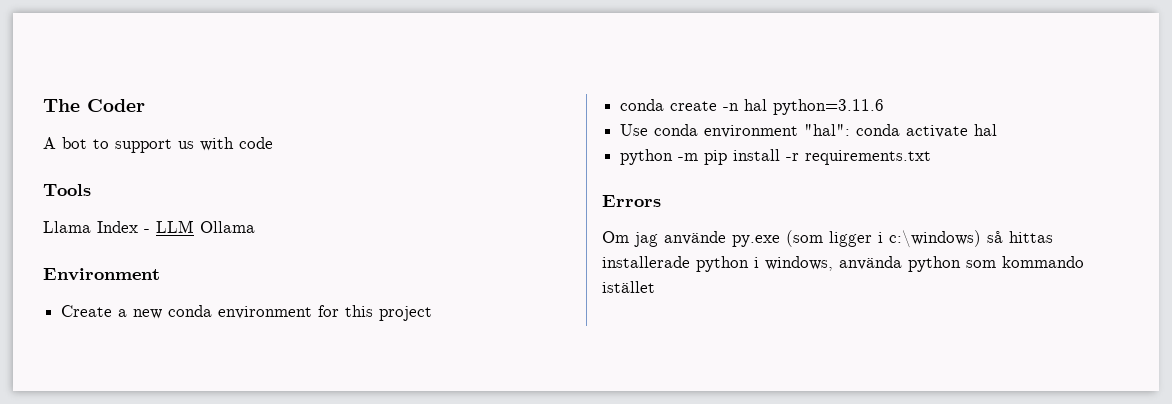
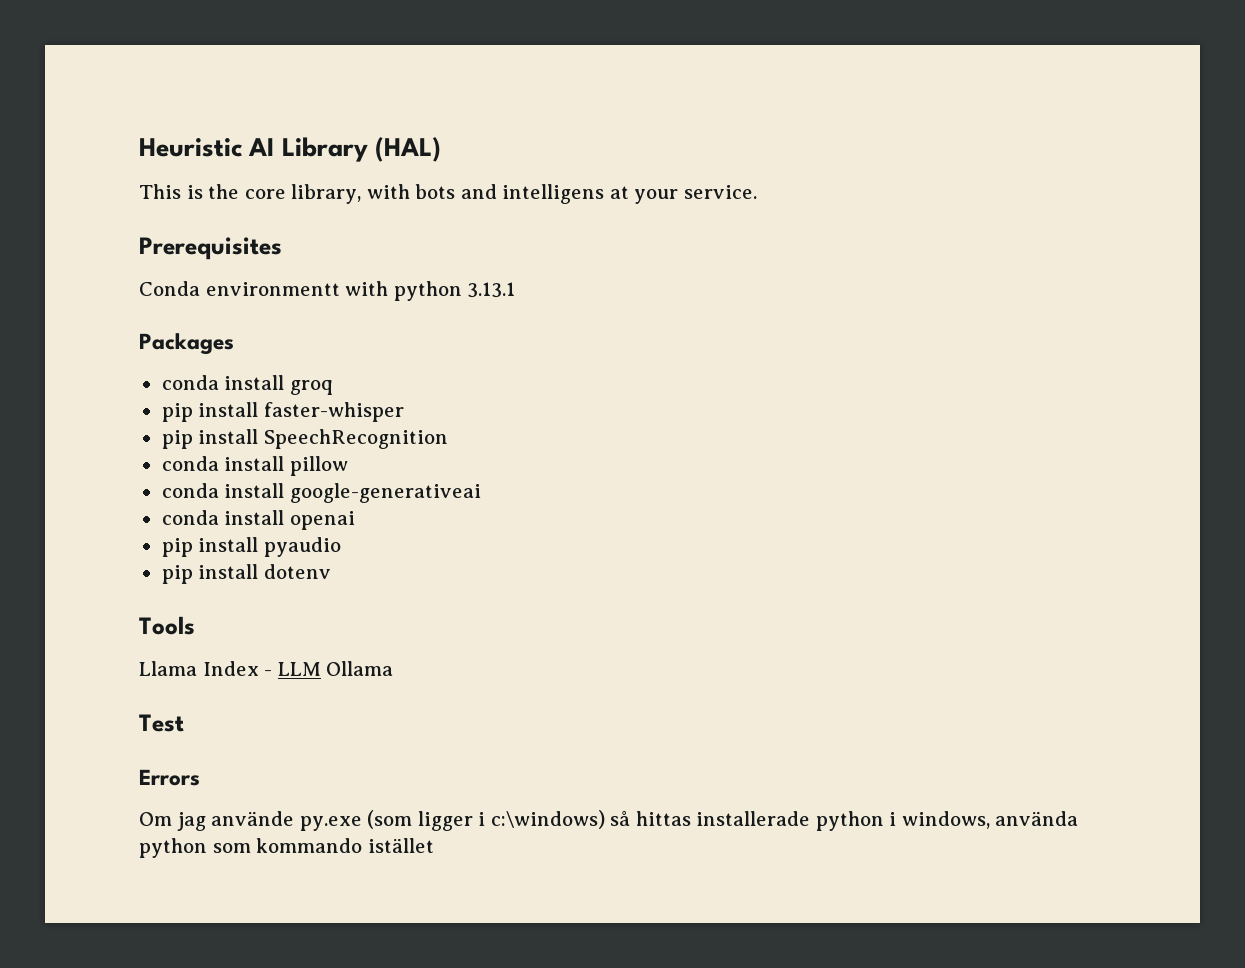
[43,99,145,112] [43,137,273,153] The Coder // A bot to support us with code -> [139,137,441,162] [139,184,757,204] [139,237,282,260] [139,281,516,301] [139,333,234,355] [161,375,333,395] [161,402,404,422] [161,429,448,449] [161,456,348,476] [161,483,481,503] [161,510,355,530] [161,537,341,557] [161,564,331,584] Heuristic AI Library (HAL) // This is the core library, with bots and intelligens at your service. // Prerequisites // Conda environmentt with python 3.13.1 // Packages // conda install groq // pip install faster-whisper // pip install SpeechRecognition // conda install pillow // conda install google-generativeai // conda install openai // pip install pyaudio // pip install dotenv
[43,268,160,281] [61,305,433,321] [620,99,885,115] [620,124,998,138] [620,149,932,165] Environment // Create a new conda environment for this project // conda create -n hal python=3.11.6 // Use conda environment "hal": conda activate hal // python -m pip install -r requirements.txt -> [139,714,184,732] Test

